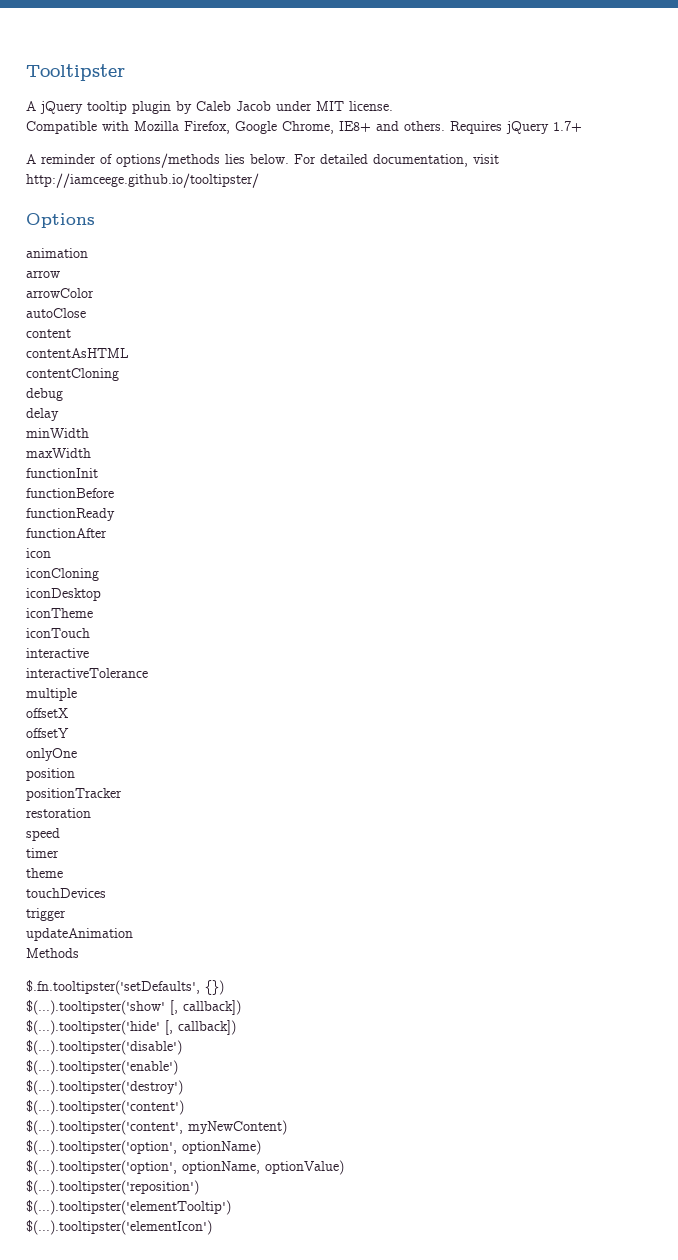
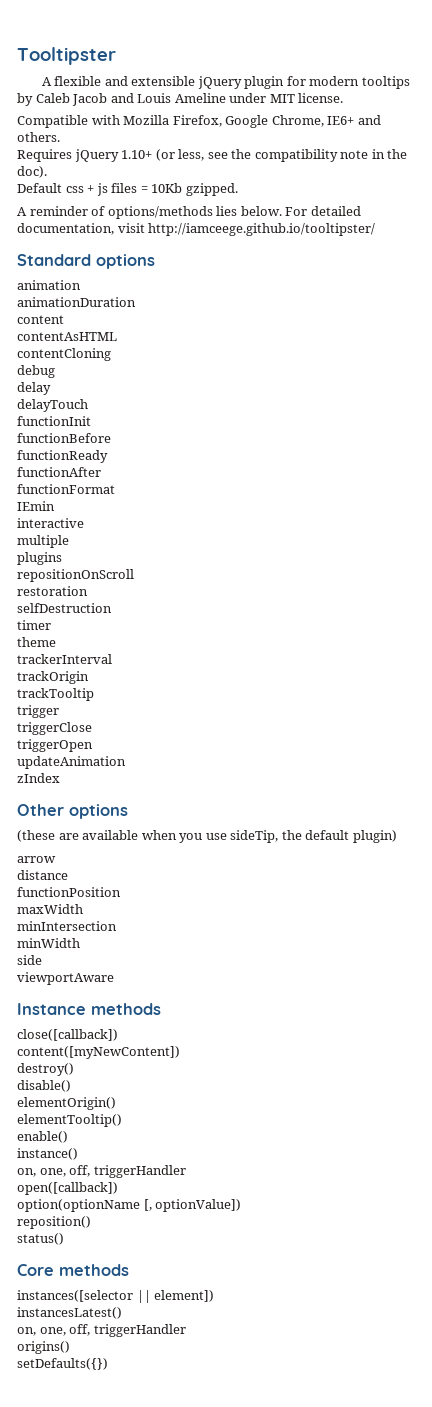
[40,101,271,114] jQuery tooltip plugin by Caleb Jacob -> [54,76,410,89] [17,93,226,106] flexible and extensible jQuery plugin for modern tooltips by Caleb Jacob and Louis Ameline
[339,121,371,132] IE8+ -> [327,116,355,125] IE6+
(445, 126) none -> (60, 137) //
[553,121,582,132] 1.7+ -> [121,149,408,162] [17,166,47,178] [17,183,238,196] 1.10+ (or less, see the compatibility note in the doc). // Default css + js files = 10Kb gzipped.
[26,213,95,228] Options -> [17,254,155,269] Standard options
[26,270,60,278] [26,288,94,298] [26,308,86,318] arrow // arrowColor // autoClose -> [17,297,136,307] animationDuration
[26,428,89,438] [26,448,91,458] minWidth // maxWidth -> [17,399,88,412] delayTouch
[26,548,51,558] [26,568,99,581] [26,588,101,601] [26,608,93,618] [26,628,90,638] icon // iconCloning // iconDesktop // iconTheme // iconTouch -> [17,484,115,494] [17,501,55,511] functionFormat // IEmin
[26,668,148,678] // interactiveTolerance -> (84, 523) none
[26,708,68,718] [26,728,69,738] [26,748,77,761] [26,768,75,781] [26,788,122,801] offsetX // offsetY // onlyOne // position // positionTracker -> [17,552,62,565] [17,569,134,582] plugins // repositionOnScroll
[26,828,60,841] speed -> [17,603,112,613] selfDestruction
[26,888,106,898] touchDevices -> [17,654,112,664] [17,671,89,684] [17,688,94,701] trackerInterval // trackOrigin // trackTooltip
(66, 914) none -> [17,722,92,735] [17,739,93,752] // triggerClose // triggerOpen
[26,948,79,958] [26,980,224,995] [26,1000,241,1015] [26,1020,236,1035] [26,1040,182,1055] [26,1060,178,1075] [26,1080,183,1095] [26,1100,184,1115] [26,1120,287,1135] [26,1140,261,1155] [26,1160,344,1175] [26,1180,199,1195] [26,1200,231,1215] [26,1220,212,1235] Methods // $.fn.tooltipster('setDefaults', {}) // $(...).tooltipster('show' [, callback]) // $(...).tooltipster('hide' [, callback]) // $(...).tooltipster('disable') // $(...).tooltipster('enable') // $(...).tooltipster('destroy') // $(...).tooltipster('content') // $(...).tooltipster('content', myNewContent) // $(...).tooltipster('option', optionName) // $(...).tooltipster('option', optionName, optionValue) // $(...).tooltipster('reposition') // $(...).tooltipster('elementTooltip') // $(...).tooltipster('elementIcon') -> [17,773,60,783] [17,804,128,819] [17,830,397,843] [17,856,56,863] [17,870,68,880] [17,887,121,897] [17,904,83,914] [17,921,117,931] [17,938,80,948] [17,955,42,965] [17,972,114,985] [17,1003,161,1015] [17,1029,118,1041] [17,1046,180,1059] [17,1063,74,1076] [17,1080,71,1092] [17,1097,116,1110] [17,1114,122,1127] [17,1131,68,1143] [17,1148,78,1160] [17,1165,186,1178] [17,1182,118,1195] [17,1199,242,1212] [17,1216,91,1229] [17,1233,64,1245] [17,1264,129,1276] [17,1290,215,1303] [17,1307,122,1319] [17,1324,186,1337] [17,1341,70,1354] [17,1358,108,1370] zIndex // Other options // (these are available when you use sideTip, the default plugin) // arrow // distance // functionPosition // maxWidth // minIntersection // minWidth // side // viewportAware // Instance methods // close([callback]) // content([myNewContent]) // destroy() // disable() // elementOrigin() // elementTooltip() // enable() // instance() // on, one, off, triggerHandler // open([callback]) // option(optionName [, optionValue]) // reposition() // status() // Core methods // instances([selector || element]) // instancesLatest() // on, one, off, triggerHandler // origins() // setDefaults({})

